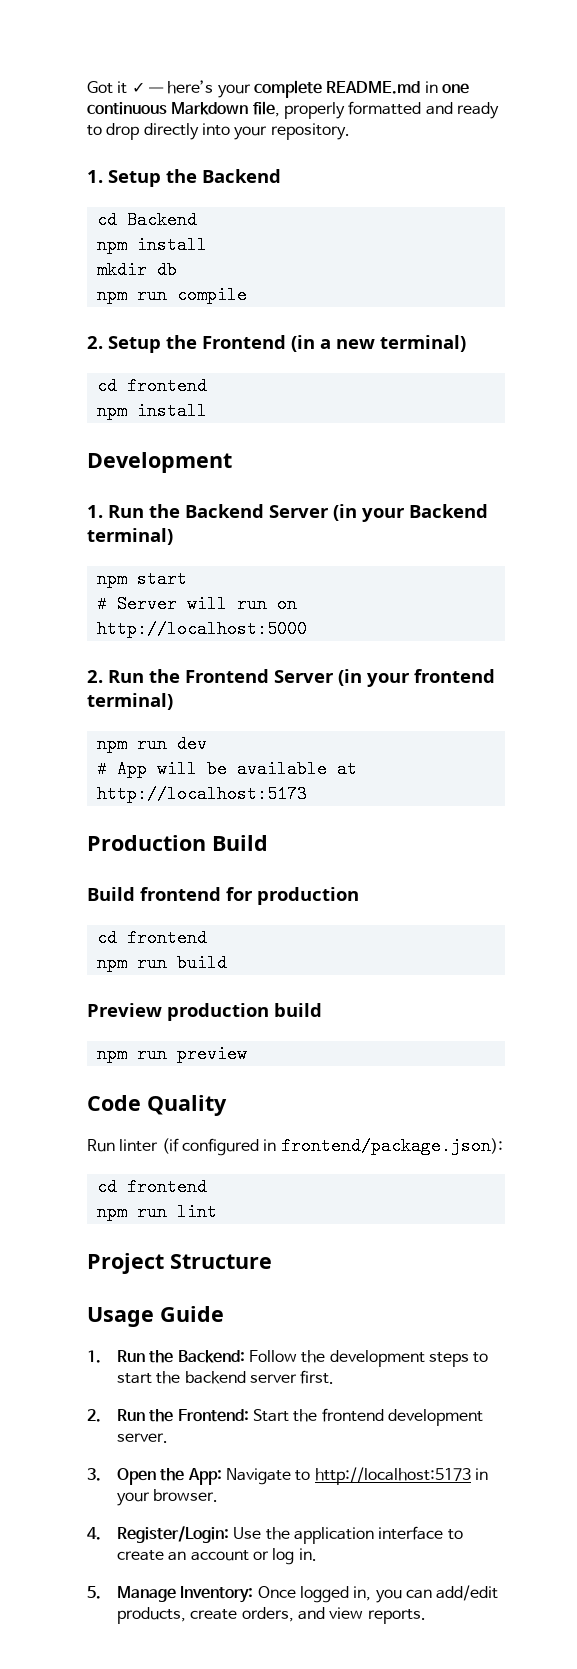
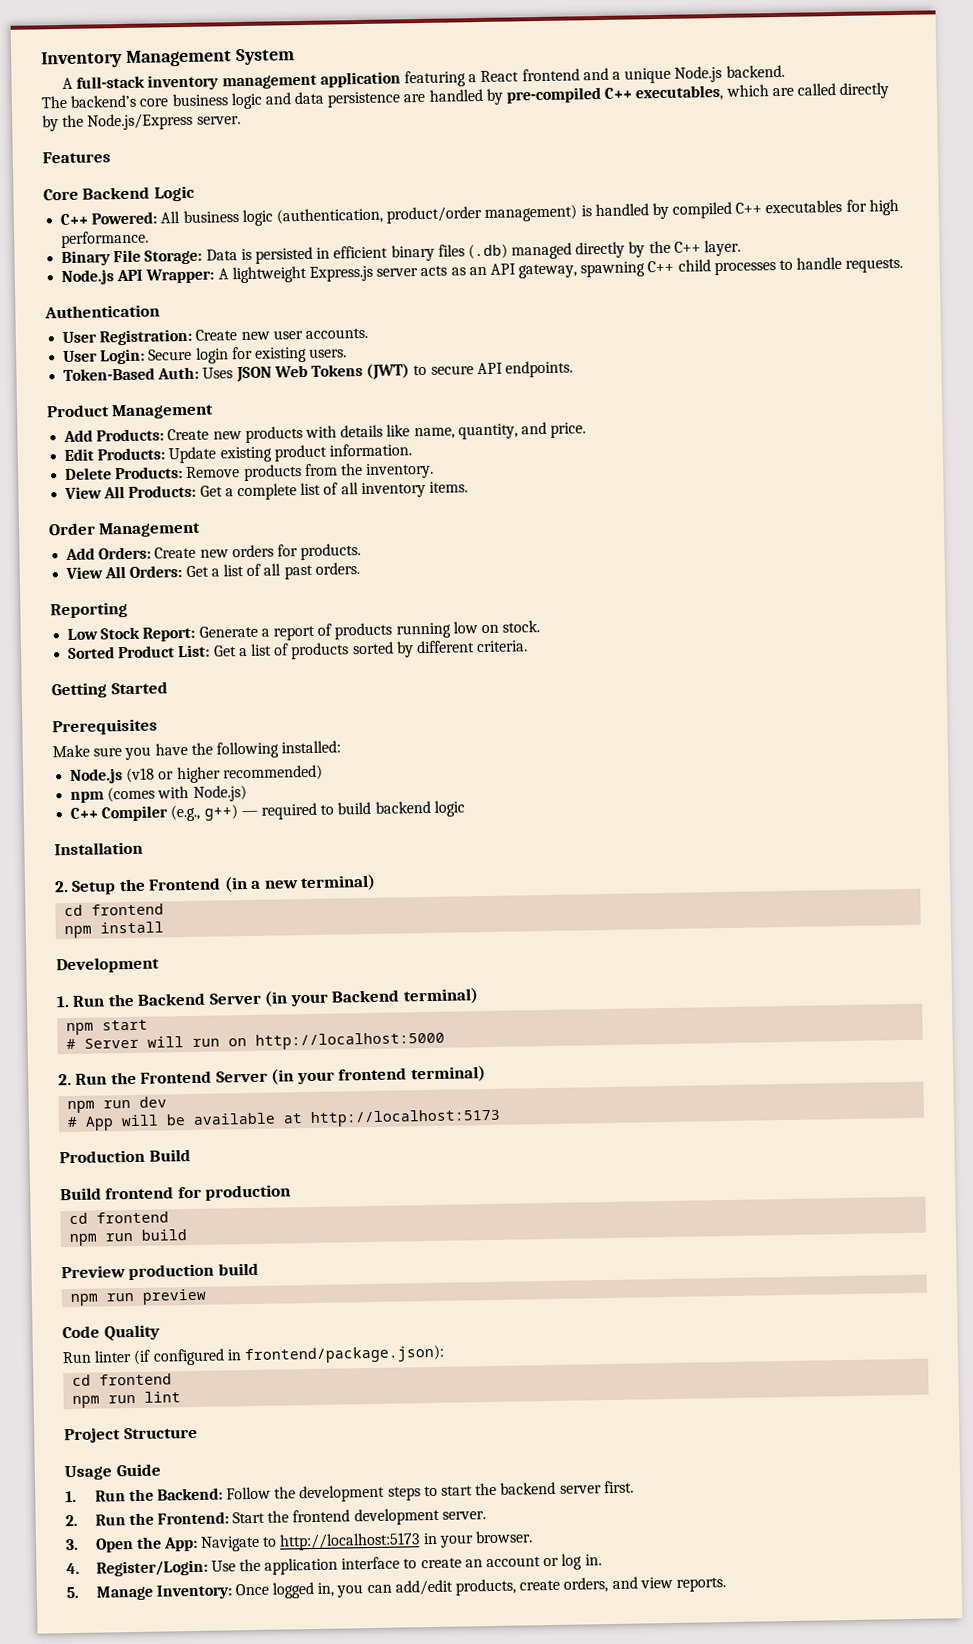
[87,80,469,98] [87,101,499,119] [87,123,350,140] [87,169,281,187] [96,211,197,229] [96,236,207,254] [96,261,177,279] [96,286,247,304] Got it ✓ — here’s your complete README.md in one continuous Markdown file, properly formatted and ready to drop directly into your repository. // 1. Setup the Backend // cd Backend // npm install // mkdir db // npm run compile -> [41,48,295,69] [62,64,785,91] [41,82,890,110] [42,112,241,132] [42,151,111,164] [43,185,195,202] [60,199,899,227] [61,230,150,249] [61,239,742,267] [61,256,904,286] [44,304,160,319] [62,327,368,346] [63,346,348,365] [63,360,573,383] [46,403,215,420] [63,421,587,443] [64,443,412,464] [65,462,435,482] [64,481,468,501] [48,521,202,538] [65,543,362,561] [65,562,360,580] [50,601,128,619] [67,620,541,642] [68,640,529,660] [51,681,168,699] [52,718,158,736] [52,740,342,761] [70,764,323,784] [70,785,247,803] [70,800,465,822] [54,841,143,856] Inventory Management System // A full-stack inventory management application featuring a React frontend and a unique Node.js backend. // The backend’s core business logic and data persistence are handled by pre-compiled C++ executables, which are called directly by the Node.js/Express server. // Features // Core Backend Logic // C++ Powered: All business logic (authentication, product/order management) is handled by compiled C++ executables for high performance. // Binary File Storage: Data is persisted in efficient binary files (.db) managed directly by the C++ layer. // Node.js API Wrapper: A lightweight Express.js server acts as an API gateway, spawning C++ child processes to handle requests. // Authentication // User Registration: Create new user accounts. // User Login: Secure login for existing users. // Token-Based Auth: Uses JSON Web Tokens (JWT) to secure API endpoints. // Product Management // Add Products: Create new products with details like name, quantity, and price. // Edit Products: Update existing product information. // Delete Products: Remove products from the inventory. // View All Products: Get a complete list of all inventory items. // Order Management // Add Orders: Create new orders for products. // View All Orders: Get a list of all past orders. // Reporting // Low Stock Report: Generate a report of products running low on stock. // Sorted Product List: Get a list of products sorted by different criteria. // Getting Started // Prerequisites // Make sure you have the following installed: // Node.js (v18 or higher recommended) // npm (comes with Node.js) // C++ Compiler (e.g., g++) — required to build backend logic // Installation

